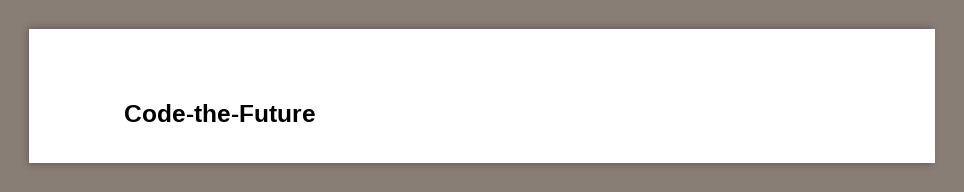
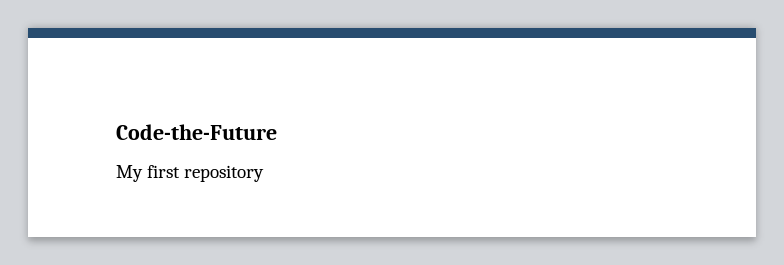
(316, 113) none -> [116,165,265,182] // My first repository

